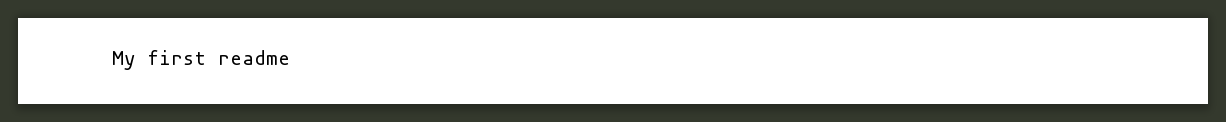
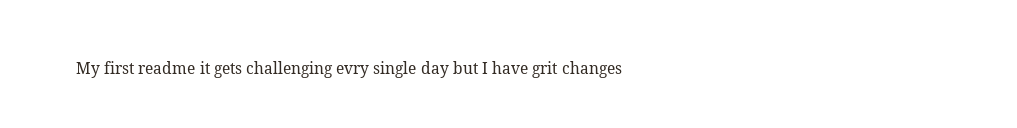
(290, 57) none -> [199,61,622,78] it gets challenging evry single day but I have grit changes

